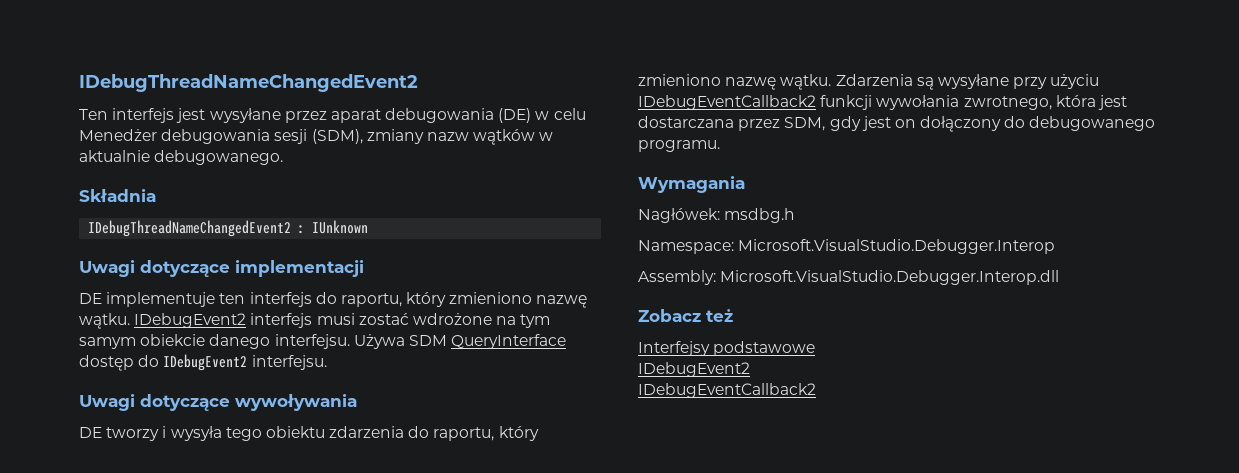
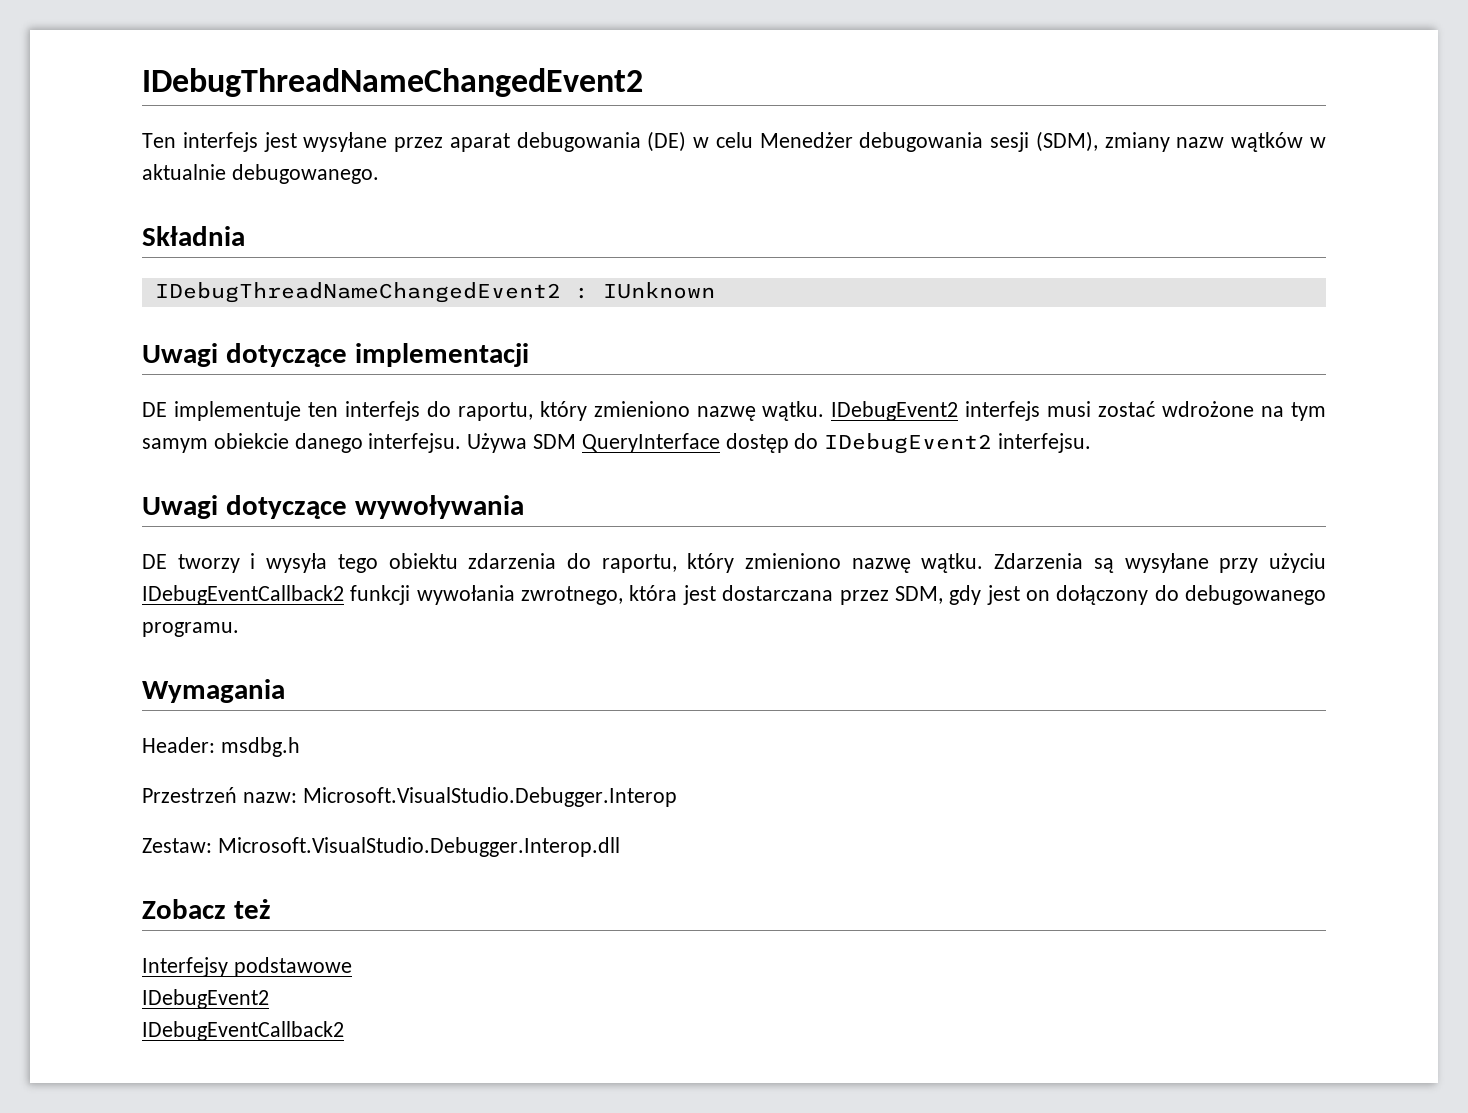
[638,208,720,223] Nagłówek: -> [142,737,215,753] Header:
[638,240,734,254] Namespace: -> [142,787,297,803] Przestrzeń nazw:
[638,270,716,285] Assembly: -> [142,838,212,853] Zestaw:

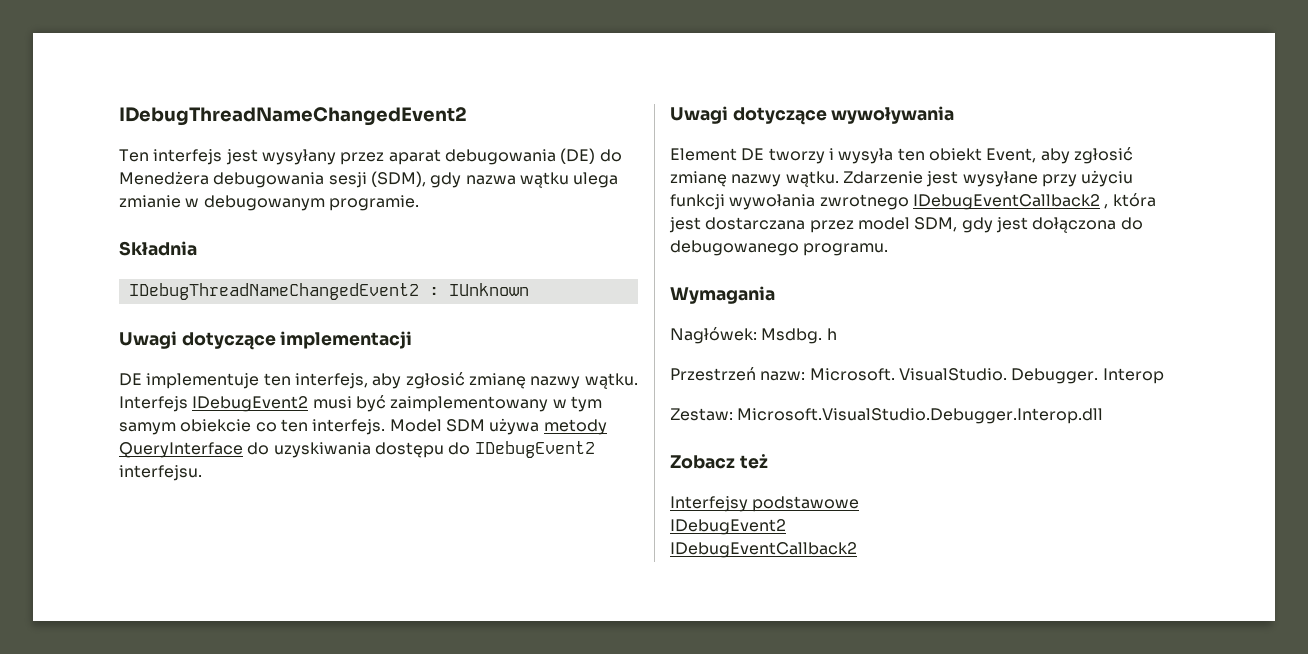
[303,132,388,152] wysyłane -> [261,149,336,165] wysyłany
[693,131,1326,152] [142,164,379,184] w celu Menedżer debugowania sesji (SDM), zmiany nazw wątków w aktualnie debugowanego. -> [599,149,622,162] [119,171,619,188] [119,195,419,211] do Menedżera debugowania sesji (SDM), gdy nazwa wątku ulega zmianie w debugowanym programie.
[344,401,1326,421] [142,433,789,453] interfejs do raportu, który zmieniono nazwę wątku. IDebugEvent2 interfejs musi zostać wdrożone na tym samym obiekcie danego interfejsu. Używa SDM QueryInterface dostęp -> [294,372,638,389] [119,395,602,412] [119,418,607,435] [119,442,444,458] interfejs, aby zgłosić zmianę nazwy wątku. Interfejs IDebugEvent2 musi być zaimplementowany w tym samym obiekcie co ten interfejs. Model SDM używa metody QueryInterface do uzyskiwania dostępu
(524, 507) none -> [670,148,737,161] Element
[337,553,1114,573] tego obiektu zdarzenia do raportu, który zmieniono nazwę wątku. Zdarzenia są -> [897,147,1133,164] [670,171,959,187] ten obiekt Event, aby zgłosić zmianę nazwy wątku. Zdarzenie jest
[142,585,344,605] IDebugEventCallback2 -> (1134, 178) none
[521,586,624,605] zwrotnego, -> [819,194,1109,210] zwrotnego IDebugEventCallback2 ,
(889, 597) none -> [857,217,910,230] model
[1025,585,1149,605] on dołączony -> [1032,217,1117,233] dołączona
[142,737,300,757] Header: msdbg.h -> [670,327,837,344] Nagłówek: Msdbg. h
[302,787,677,807] Microsoft.VisualStudio.Debugger.Interop -> [809,368,1164,384] Microsoft. VisualStudio. Debugger. Interop

